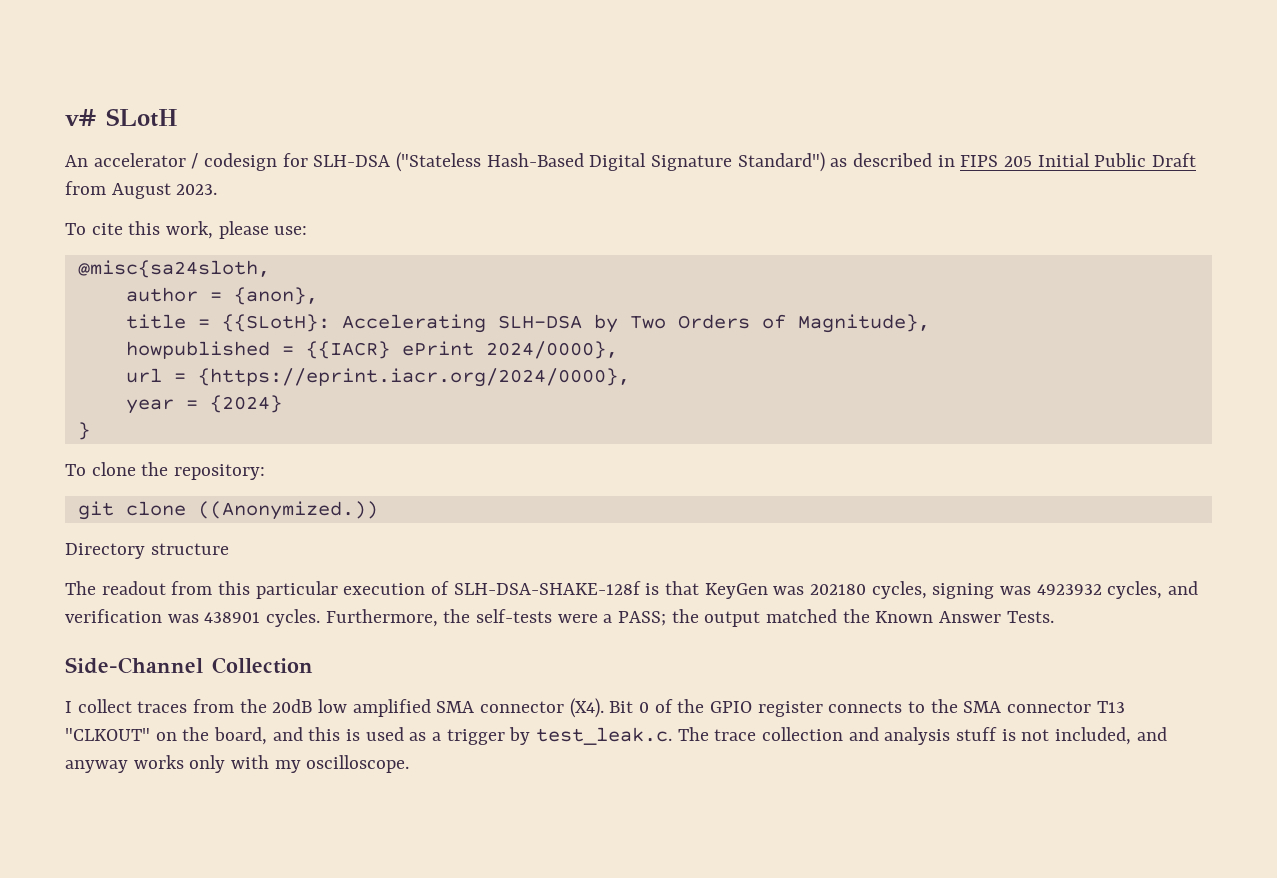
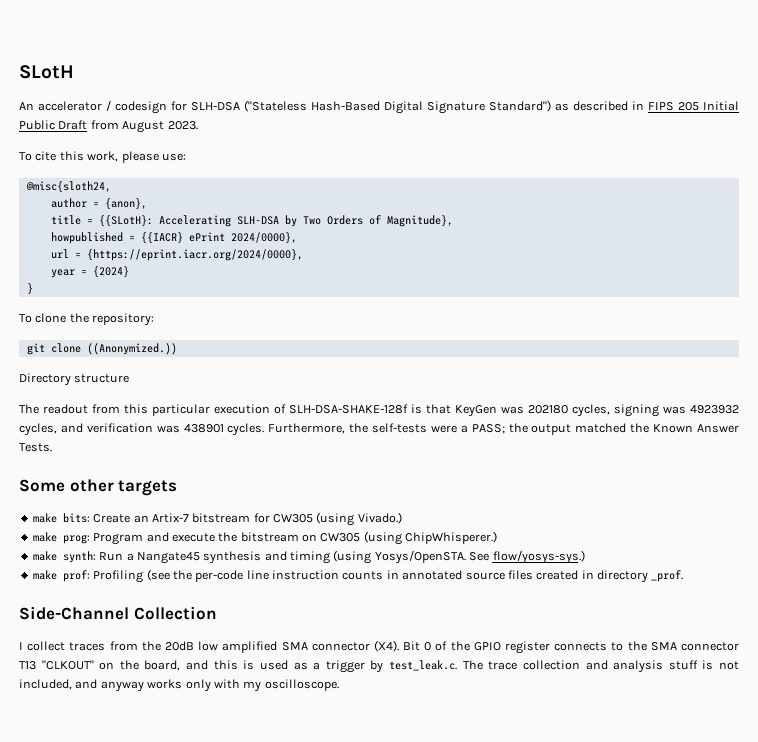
[65,109,96,126] v# -> (19, 72) none
[77,260,270,278] @misc{sa24sloth, -> [25,181,111,192] @misc{sloth24,
(1054, 617) none -> [19,479,178,496] [32,512,402,526] [32,531,498,545] [32,550,585,564] [32,569,684,583] // Some other targets // make bits: Create an Artix-7 bitstream for CW305 (using Vivado.) // make prog: Program and execute the bitstream on CW305 (using ChipWhisperer.) // make synth: Run a Nangate45 synthesis and timing (using Yosys/OpenSTA. See flow/yosys-sys.) // make prof: Profiling (see the per-code line instruction counts in annotated source files created in directory _prof.

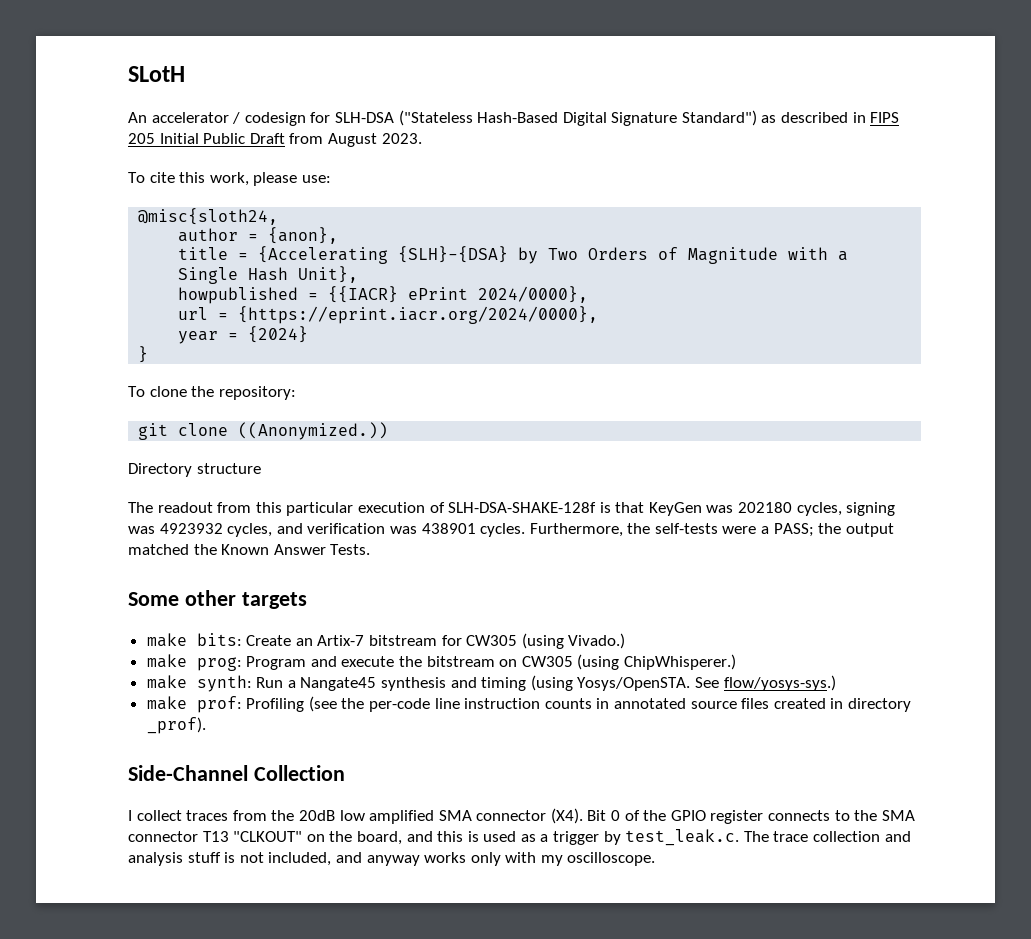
[98,215,279,227] {{SLotH}: Accelerating SLH-DSA -> [258,246,509,264] {Accelerating {SLH}-{DSA}
[386,215,453,227] Magnitude}, -> [688,247,849,264] [178,266,359,284] Magnitude with a Single Hash Unit},
[651,570,684,582] _prof. -> [146,717,206,734] _prof).

